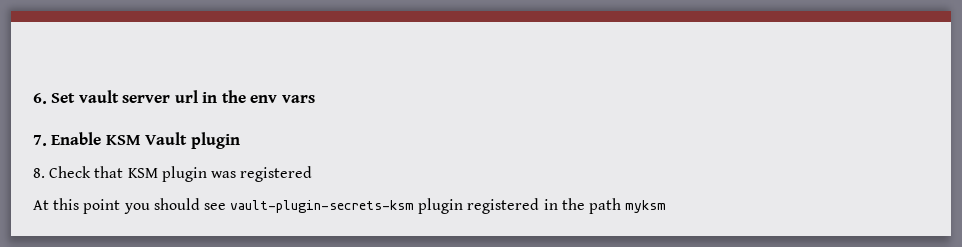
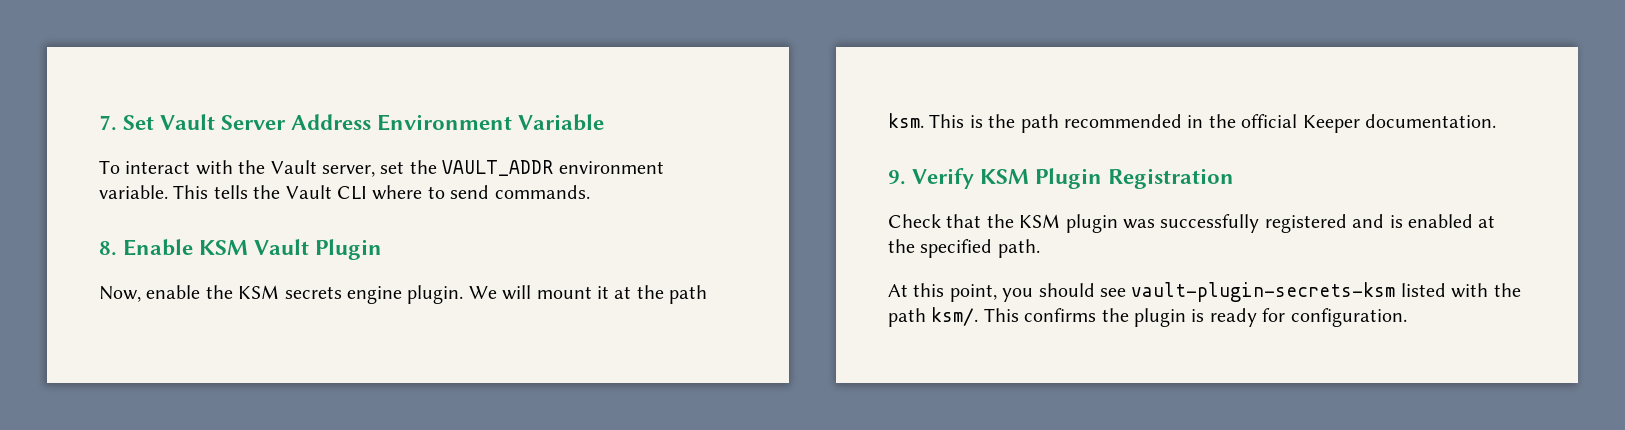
[33,90,315,104] [33,132,240,149] [33,168,45,178] 6. Set vault server url in the env vars // 7. Enable KSM Vault plugin // 8. -> [99,114,605,131] [99,160,664,177] [99,185,590,200] [99,239,383,260] [99,285,708,304] [888,113,1496,133] [888,168,1235,189] 7. Set Vault Server Address Environment Variable // To interact with the Vault server, set the VAULT_ADDR environment variable. This tells the Vault CLI where to send commands. // 8. Enable KSM Vault Plugin // Now, enable the KSM secrets engine plugin. We will mount it at the path ksm. This is the path recommended in the official Keeper documentation. // 9. Verify KSM Plugin Registration //
(124, 172) none -> [986,214,1014,228] the
[240,166,313,182] registered -> [1160,214,1496,233] [888,239,1040,258] successfully registered and is enabled at the specified path.
[83,199,121,214] point -> [949,284,997,302] point,
[418,198,667,214] plugin registered in the path myksm -> [1400,283,1521,298] [888,307,1407,327] listed with the path ksm/. This confirms the plugin is ready for configuration.

